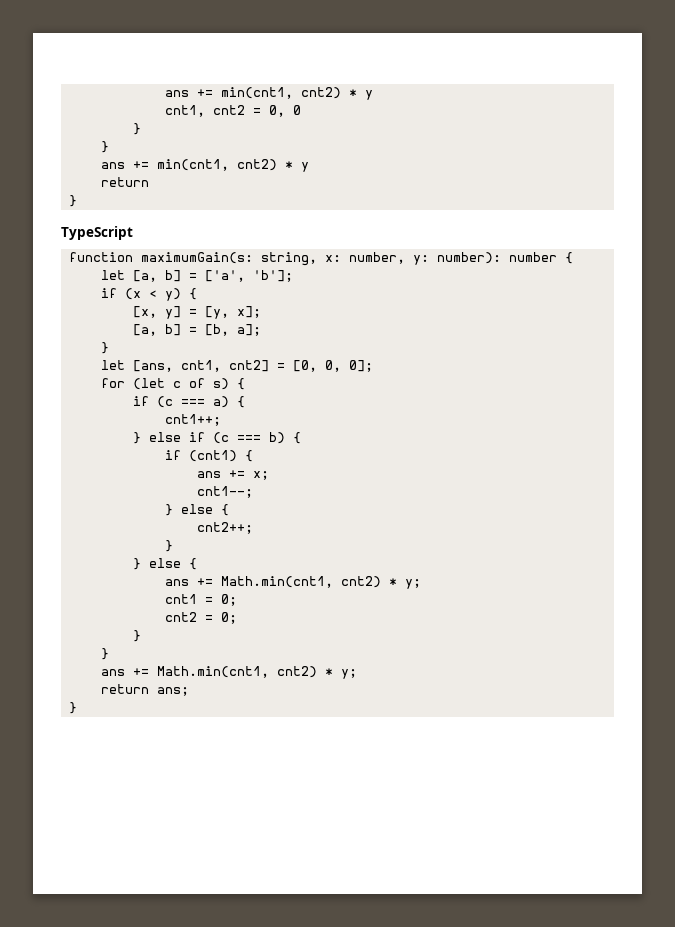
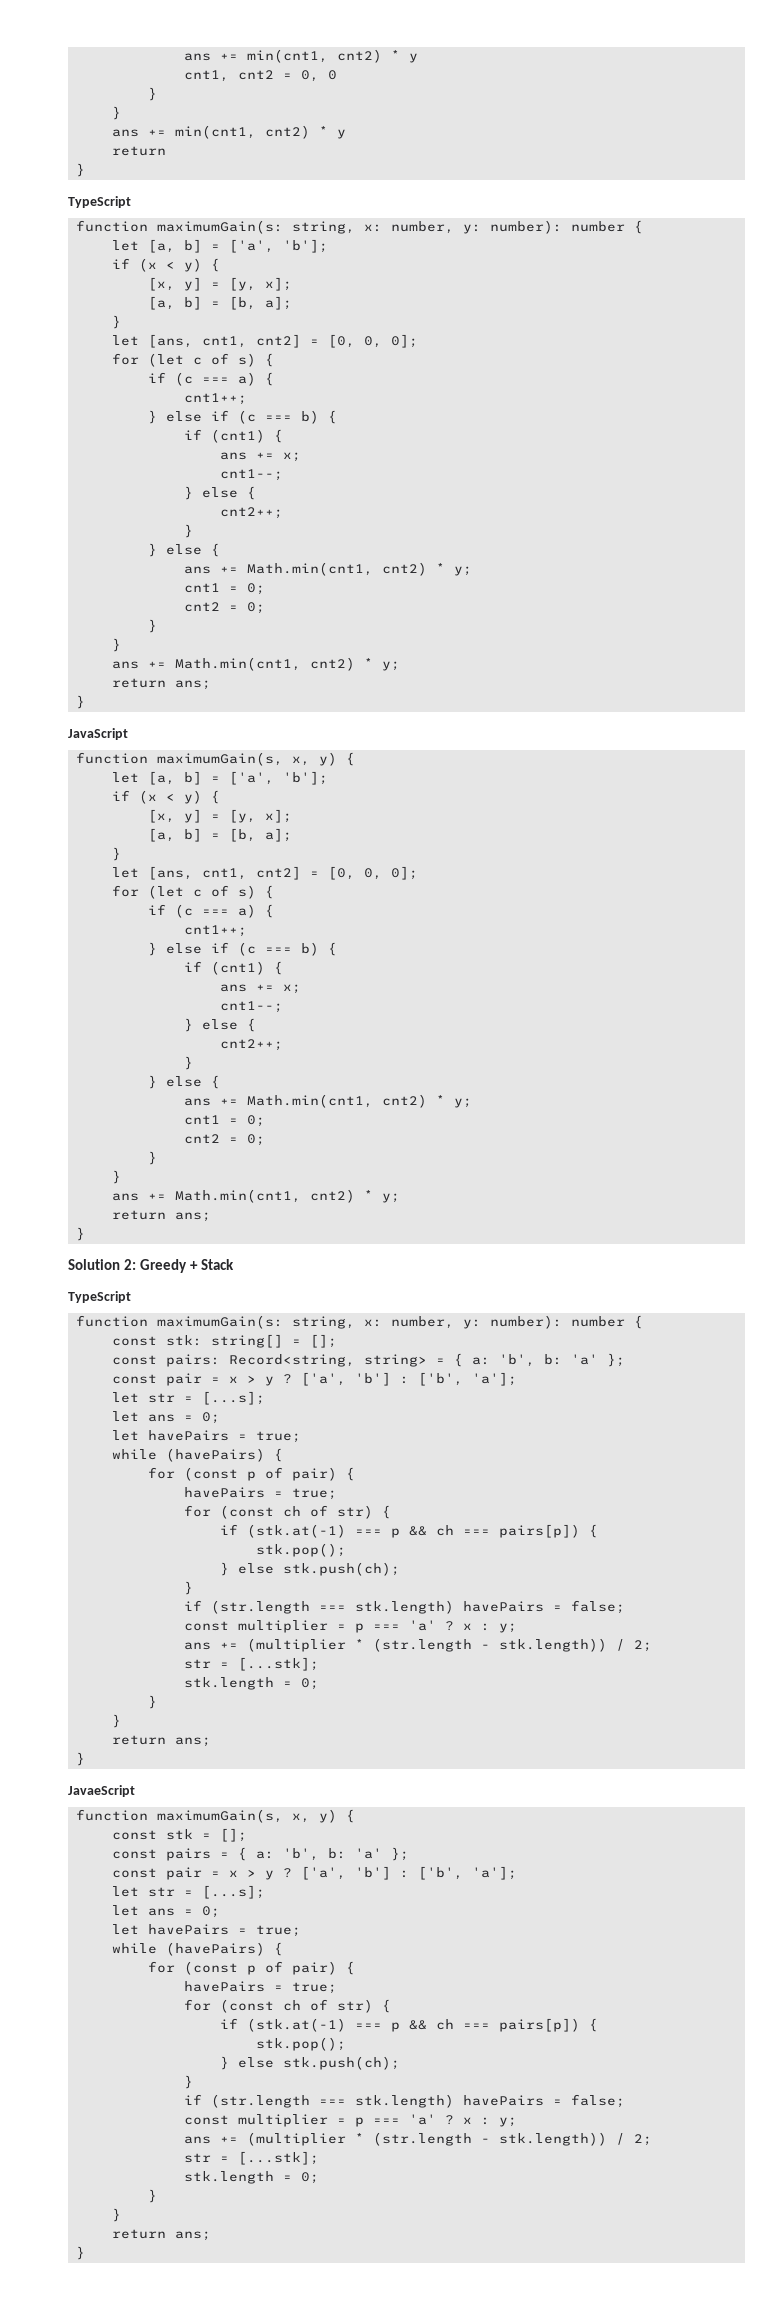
(78, 708) none -> [68,728,128,740] [75,752,355,766] [111,771,328,785] [111,790,220,804] [147,809,292,823] [147,828,292,842] [111,847,121,861] [111,866,418,880] [111,885,274,899] [147,904,274,918] [183,925,247,937] [147,942,337,956] [183,961,283,975] [219,984,301,994] [219,1001,283,1013] [183,1018,256,1032] [219,1039,283,1051] [183,1056,193,1070] [147,1075,220,1089] [183,1094,472,1108] [183,1115,265,1127] [183,1134,265,1146] [147,1151,157,1165] [111,1170,121,1184] [111,1189,400,1203] [111,1210,211,1222] [75,1227,85,1241] [68,1259,234,1273] [68,1291,131,1303] [75,1315,643,1329] [111,1334,337,1348] [111,1353,625,1367] [111,1372,517,1386] [111,1391,265,1405] [111,1411,220,1424] [111,1430,301,1443] [111,1448,283,1462] [147,1467,355,1481] [183,1487,337,1500] [183,1505,391,1519] [219,1524,598,1538] [255,1543,346,1557] [219,1562,400,1576] [183,1581,193,1595] [183,1600,625,1614] [183,1620,517,1633] [183,1638,652,1652] [183,1657,319,1671] [183,1677,319,1690] [147,1695,157,1709] [111,1714,121,1728] [111,1735,211,1747] [75,1752,85,1766] [68,1785,135,1797] [75,1809,355,1823] [111,1828,247,1842] [111,1847,409,1861] [111,1866,517,1880] [111,1885,265,1899] [111,1905,220,1918] [111,1924,301,1937] [111,1942,283,1956] [147,1961,355,1975] [183,1981,337,1994] [183,1999,391,2013] [219,2018,598,2032] [255,2037,346,2051] [219,2056,400,2070] [183,2075,193,2089] [183,2094,625,2108] [183,2114,517,2127] [183,2132,652,2146] [183,2151,319,2165] [183,2171,319,2184] [147,2189,157,2203] [111,2208,121,2222] [111,2229,211,2241] [75,2246,85,2260] // JavaScript // function maximumGain(s, x, y) { // let [a, b] = ['a', 'b']; // if (x < y) { // [x, y] = [y, x]; // [a, b] = [b, a]; // } // let [ans, cnt1, cnt2] = [0, 0, 0]; // for (let c of s) { // if (c === a) { // cnt1++; // } else if (c === b) { // if (cnt1) { // ans += x; // cnt1--; // } else { // cnt2++; // } // } else { // ans += Math.min(cnt1, cnt2) * y; // cnt1 = 0; // cnt2 = 0; // } // } // ans += Math.min(cnt1, cnt2) * y; // return ans; // } // Solution 2: Greedy + Stack // TypeScript // function maximumGain(s: string, x: number, y: number): number { // const stk: string[] = []; // const pairs: Record<string, string> = { a: 'b', b: 'a' }; // const pair = x > y ? ['a', 'b'] : ['b', 'a']; // let str = [...s]; // let ans = 0; // let havePairs = true; // while (havePairs) { // for (const p of pair) { // havePairs = true; // for (const ch of str) { // if (stk.at(-1) === p && ch === pairs[p]) { // stk.pop(); // } else stk.push(ch); // } // if (str.length === stk.length) havePairs = false; // const multiplier = p === 'a' ? x : y; // ans += (multiplier * (str.length - stk.length)) / 2; // str = [...stk]; // stk.length = 0; // } // } // return ans; // } // JavaeScript // function maximumGain(s, x, y) { // const stk = []; // const pairs = { a: 'b', b: 'a' }; // const pair = x > y ? ['a', 'b'] : ['b', 'a']; // let str = [...s]; // let ans = 0; // let havePairs = true; // while (havePairs) { // for (const p of pair) { // havePairs = true; // for (const ch of str) { // if (stk.at(-1) === p && ch === pairs[p]) { // stk.pop(); // } else stk.push(ch); // } // if (str.length === stk.length) havePairs = false; // const multiplier = p === 'a' ? x : y; // ans += (multiplier * (str.length - stk.length)) / 2; // str = [...stk]; // stk.length = 0; // } // } // return ans; // }

